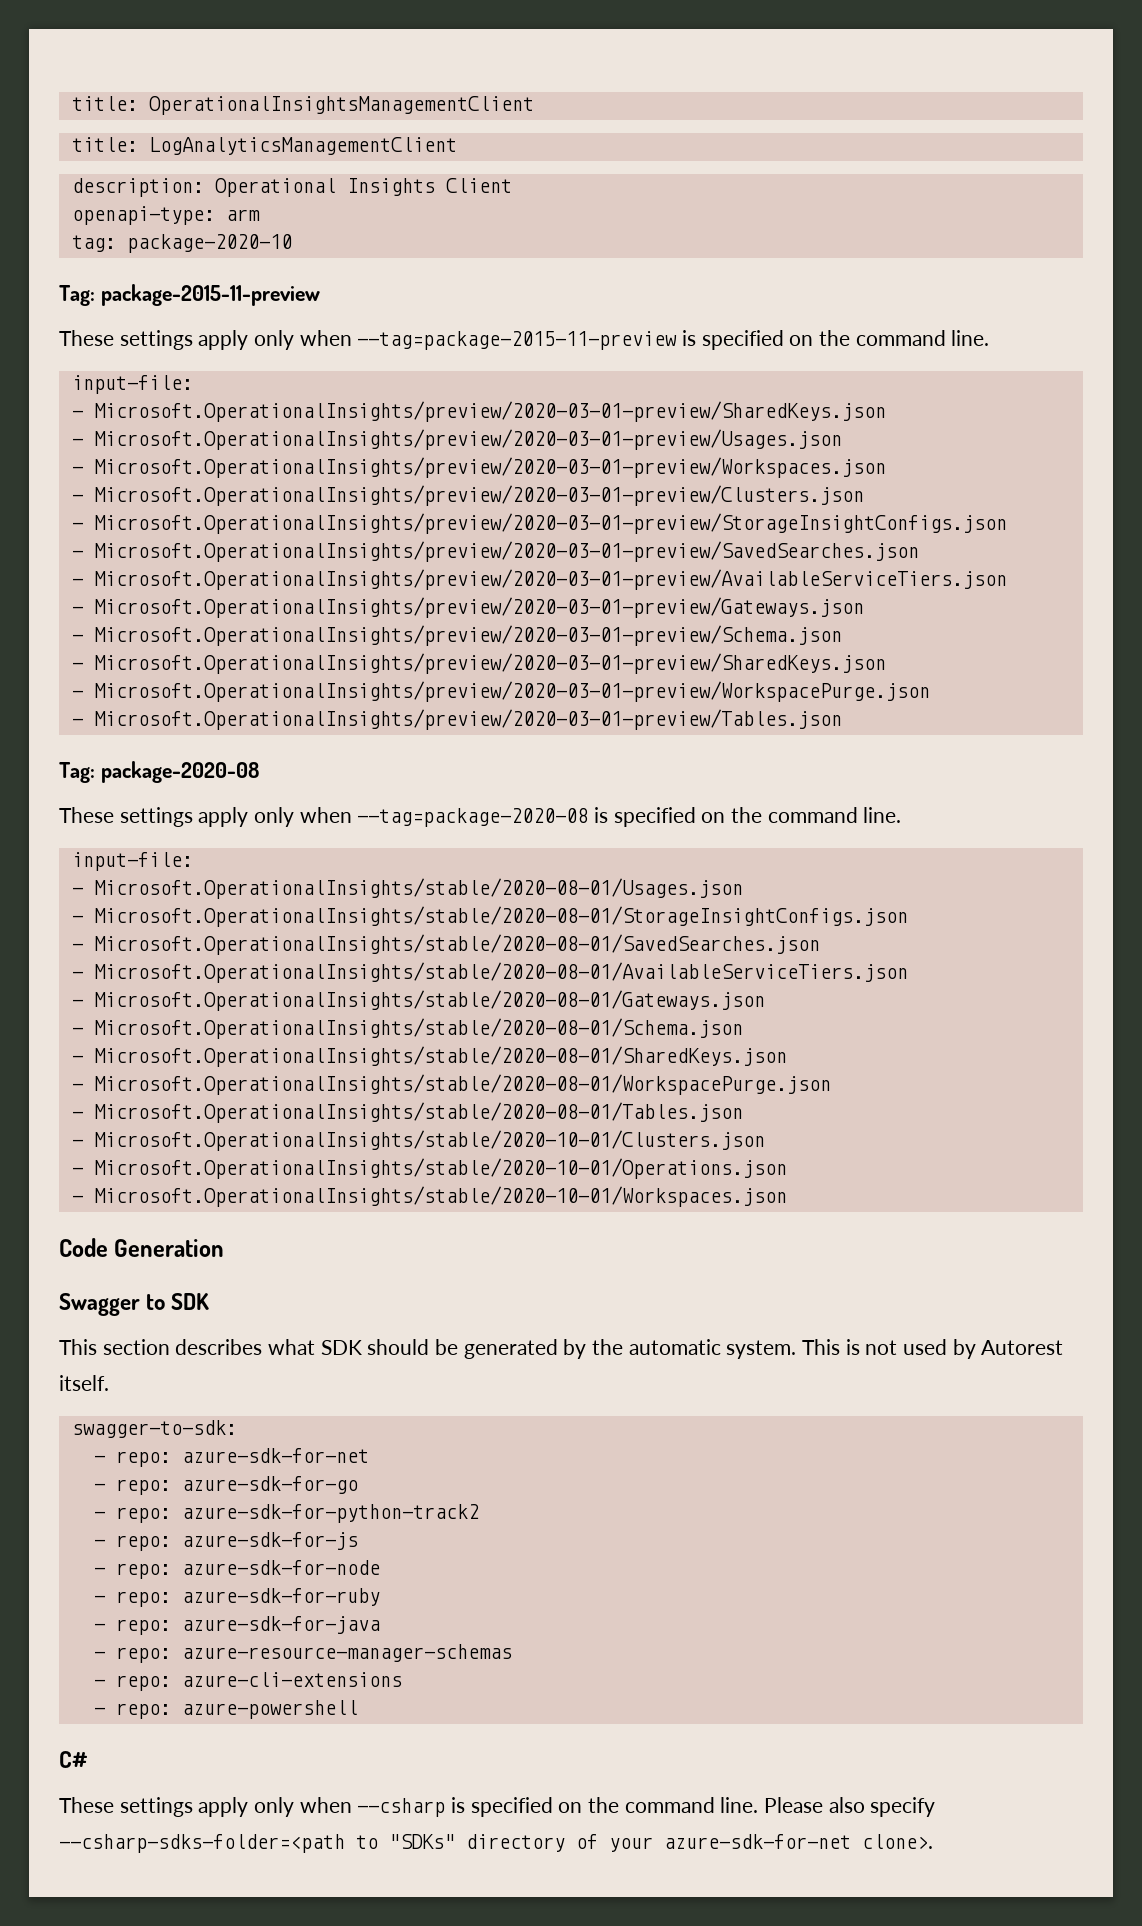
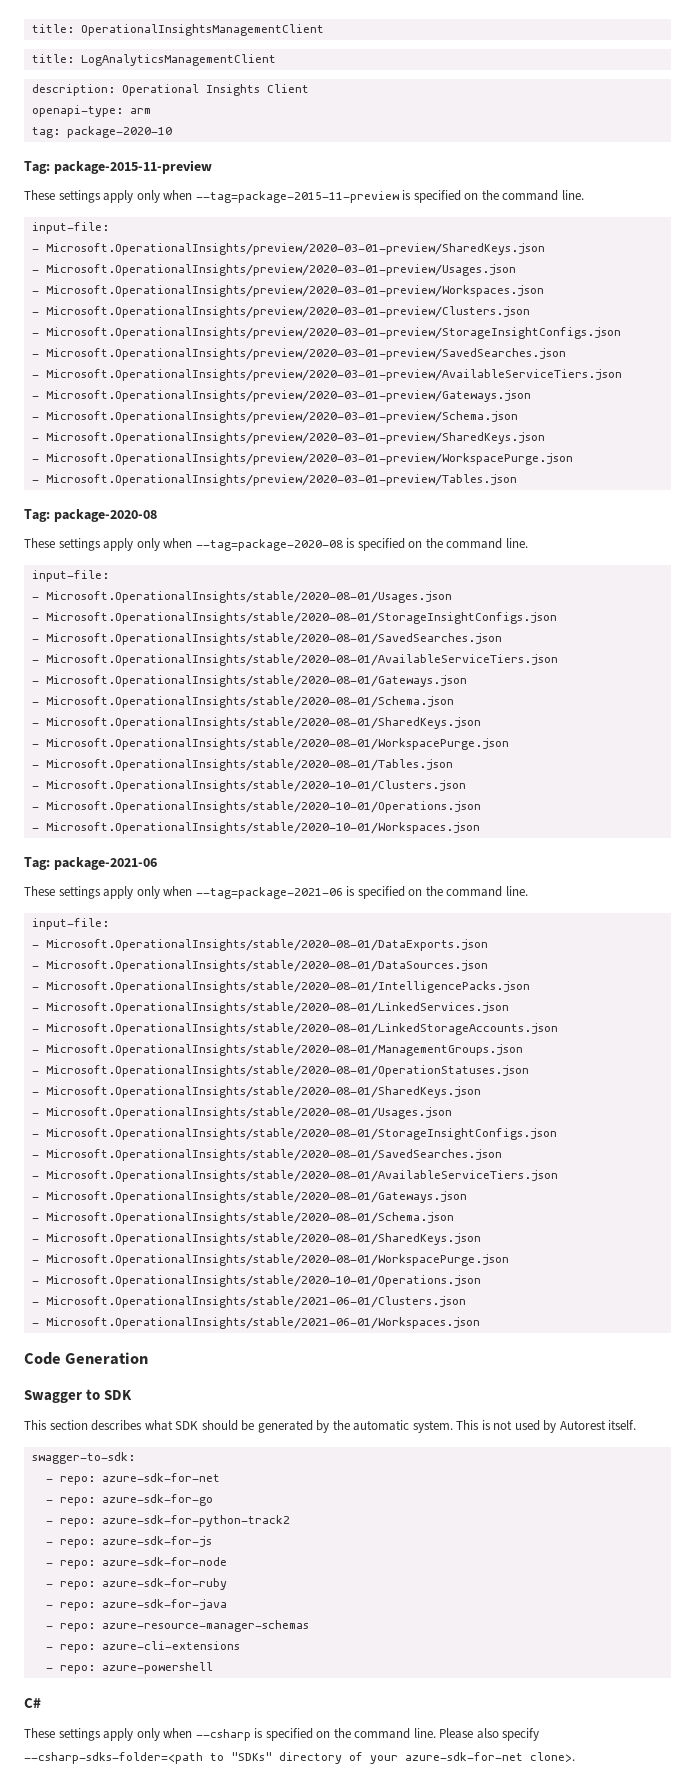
(787, 1196) none -> [24,857,157,870] [24,886,528,899] [31,918,109,930] [31,939,488,951] [31,960,488,972] [31,981,530,993] [31,1002,509,1014] [31,1023,558,1035] [31,1044,523,1056] [31,1065,529,1077] [31,1086,481,1098] [31,1107,452,1119] [31,1128,557,1140] [31,1149,502,1161] [31,1170,558,1182] [31,1191,467,1203] [31,1212,454,1224] [31,1233,481,1245] [31,1254,509,1266] [31,1275,481,1287] [31,1296,466,1308] [31,1317,480,1329] // Tag: package-2021-06 // These settings apply only when --tag=package-2021-06 is specified on the command line. // input-file: // - Microsoft.OperationalInsights/stable/2020-08-01/DataExports.json // - Microsoft.OperationalInsights/stable/2020-08-01/DataSources.json // - Microsoft.OperationalInsights/stable/2020-08-01/IntelligencePacks.json // - Microsoft.OperationalInsights/stable/2020-08-01/LinkedServices.json // - Microsoft.OperationalInsights/stable/2020-08-01/LinkedStorageAccounts.json // - Microsoft.OperationalInsights/stable/2020-08-01/ManagementGroups.json // - Microsoft.OperationalInsights/stable/2020-08-01/OperationStatuses.json // - Microsoft.OperationalInsights/stable/2020-08-01/SharedKeys.json // - Microsoft.OperationalInsights/stable/2020-08-01/Usages.json // - Microsoft.OperationalInsights/stable/2020-08-01/StorageInsightConfigs.json // - Microsoft.OperationalInsights/stable/2020-08-01/SavedSearches.json // - Microsoft.OperationalInsights/stable/2020-08-01/AvailableServiceTiers.json // - Microsoft.OperationalInsights/stable/2020-08-01/Gateways.json // - Microsoft.OperationalInsights/stable/2020-08-01/Schema.json // - Microsoft.OperationalInsights/stable/2020-08-01/SharedKeys.json // - Microsoft.OperationalInsights/stable/2020-08-01/WorkspacePurge.json // - Microsoft.OperationalInsights/stable/2020-10-01/Operations.json // - Microsoft.OperationalInsights/stable/2021-06-01/Clusters.json // - Microsoft.OperationalInsights/stable/2021-06-01/Workspaces.json

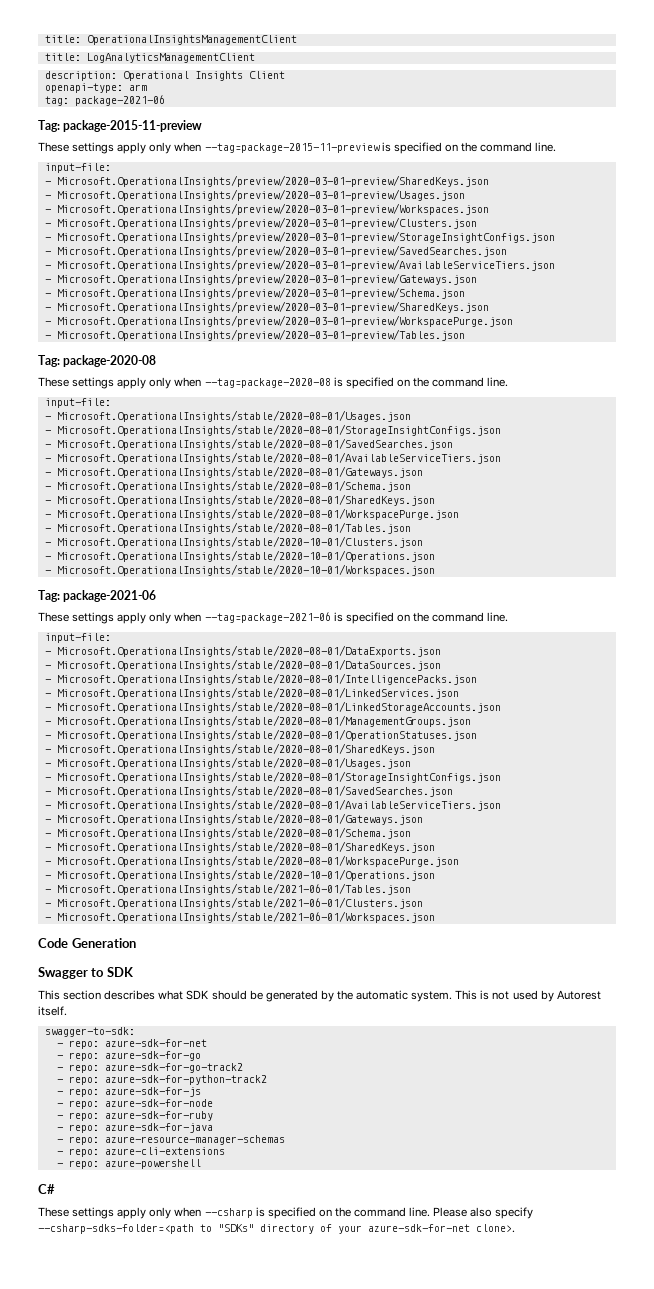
[66,126,172,138] package-2020-10 -> [74,95,165,106] package-2021-06
(481, 1281) none -> [44,883,411,895] // - Microsoft.OperationalInsights/stable/2021-06-01/Tables.json
(213, 1500) none -> [56,1063,243,1073] // - repo: azure-sdk-for-go-track2

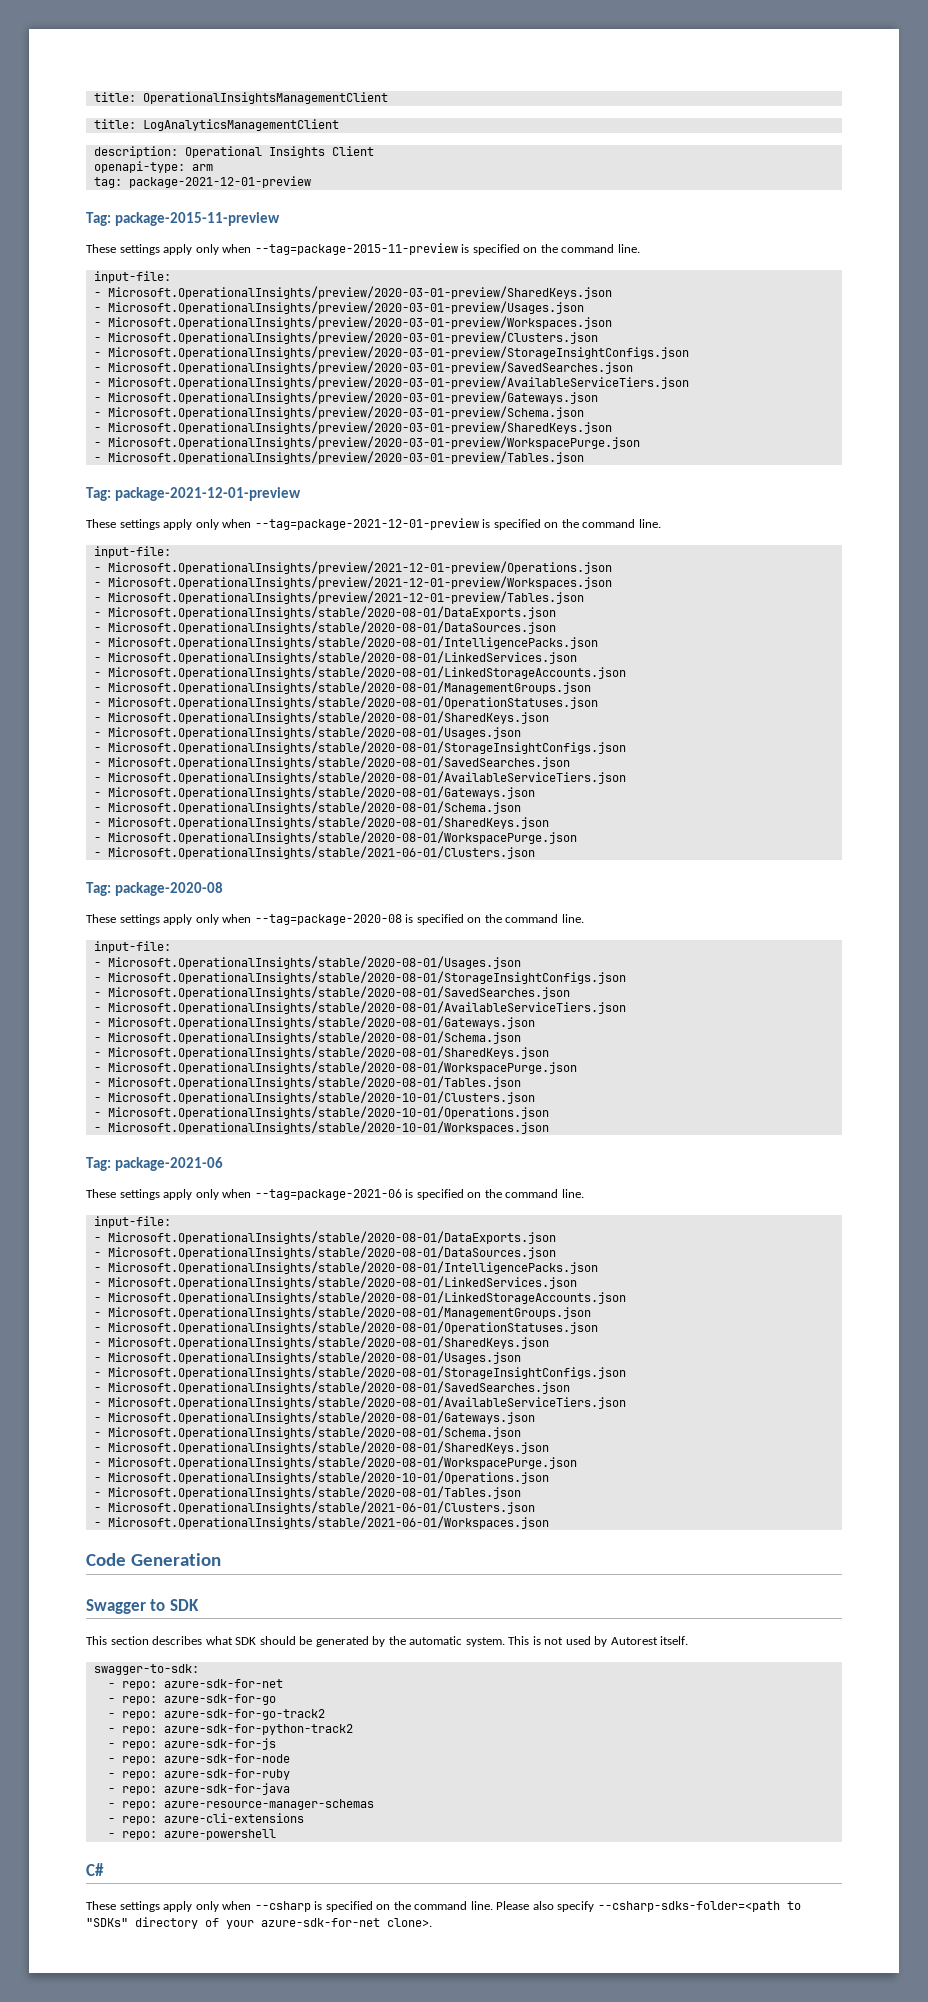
[74,95,165,106] package-2021-06 -> [128,176,311,188] package-2021-12-01-preview
(465, 335) none -> [86,487,301,501] [86,518,661,530] [93,546,171,558] [93,561,612,574] [93,576,612,589] [93,591,584,604] [93,606,556,619] [93,621,556,634] [93,636,598,649] [93,651,577,664] [93,666,626,679] [93,681,591,694] [93,696,598,709] [93,711,549,724] [93,726,521,739] [93,741,626,754] [93,756,570,769] [93,771,626,784] [93,786,535,799] [93,801,521,814] [93,816,549,829] [93,831,577,844] [93,846,535,859] // Tag: package-2021-12-01-preview // These settings apply only when --tag=package-2021-12-01-preview is specified on the command line. // input-file: // - Microsoft.OperationalInsights/preview/2021-12-01-preview/Operations.json // - Microsoft.OperationalInsights/preview/2021-12-01-preview/Workspaces.json // - Microsoft.OperationalInsights/preview/2021-12-01-preview/Tables.json // - Microsoft.OperationalInsights/stable/2020-08-01/DataExports.json // - Microsoft.OperationalInsights/stable/2020-08-01/DataSources.json // - Microsoft.OperationalInsights/stable/2020-08-01/IntelligencePacks.json // - Microsoft.OperationalInsights/stable/2020-08-01/LinkedServices.json // - Microsoft.OperationalInsights/stable/2020-08-01/LinkedStorageAccounts.json // - Microsoft.OperationalInsights/stable/2020-08-01/ManagementGroups.json // - Microsoft.OperationalInsights/stable/2020-08-01/OperationStatuses.json // - Microsoft.OperationalInsights/stable/2020-08-01/SharedKeys.json // - Microsoft.OperationalInsights/stable/2020-08-01/Usages.json // - Microsoft.OperationalInsights/stable/2020-08-01/StorageInsightConfigs.json // - Microsoft.OperationalInsights/stable/2020-08-01/SavedSearches.json // - Microsoft.OperationalInsights/stable/2020-08-01/AvailableServiceTiers.json // - Microsoft.OperationalInsights/stable/2020-08-01/Gateways.json // - Microsoft.OperationalInsights/stable/2020-08-01/Schema.json // - Microsoft.OperationalInsights/stable/2020-08-01/SharedKeys.json // - Microsoft.OperationalInsights/stable/2020-08-01/WorkspacePurge.json // - Microsoft.OperationalInsights/stable/2021-06-01/Clusters.json
[56,883,411,895] Microsoft.OperationalInsights/stable/2021-06-01/Tables.json -> [107,1486,521,1499] Microsoft.OperationalInsights/stable/2020-08-01/Tables.json

